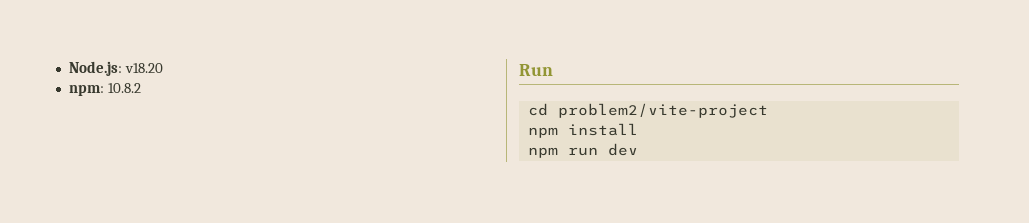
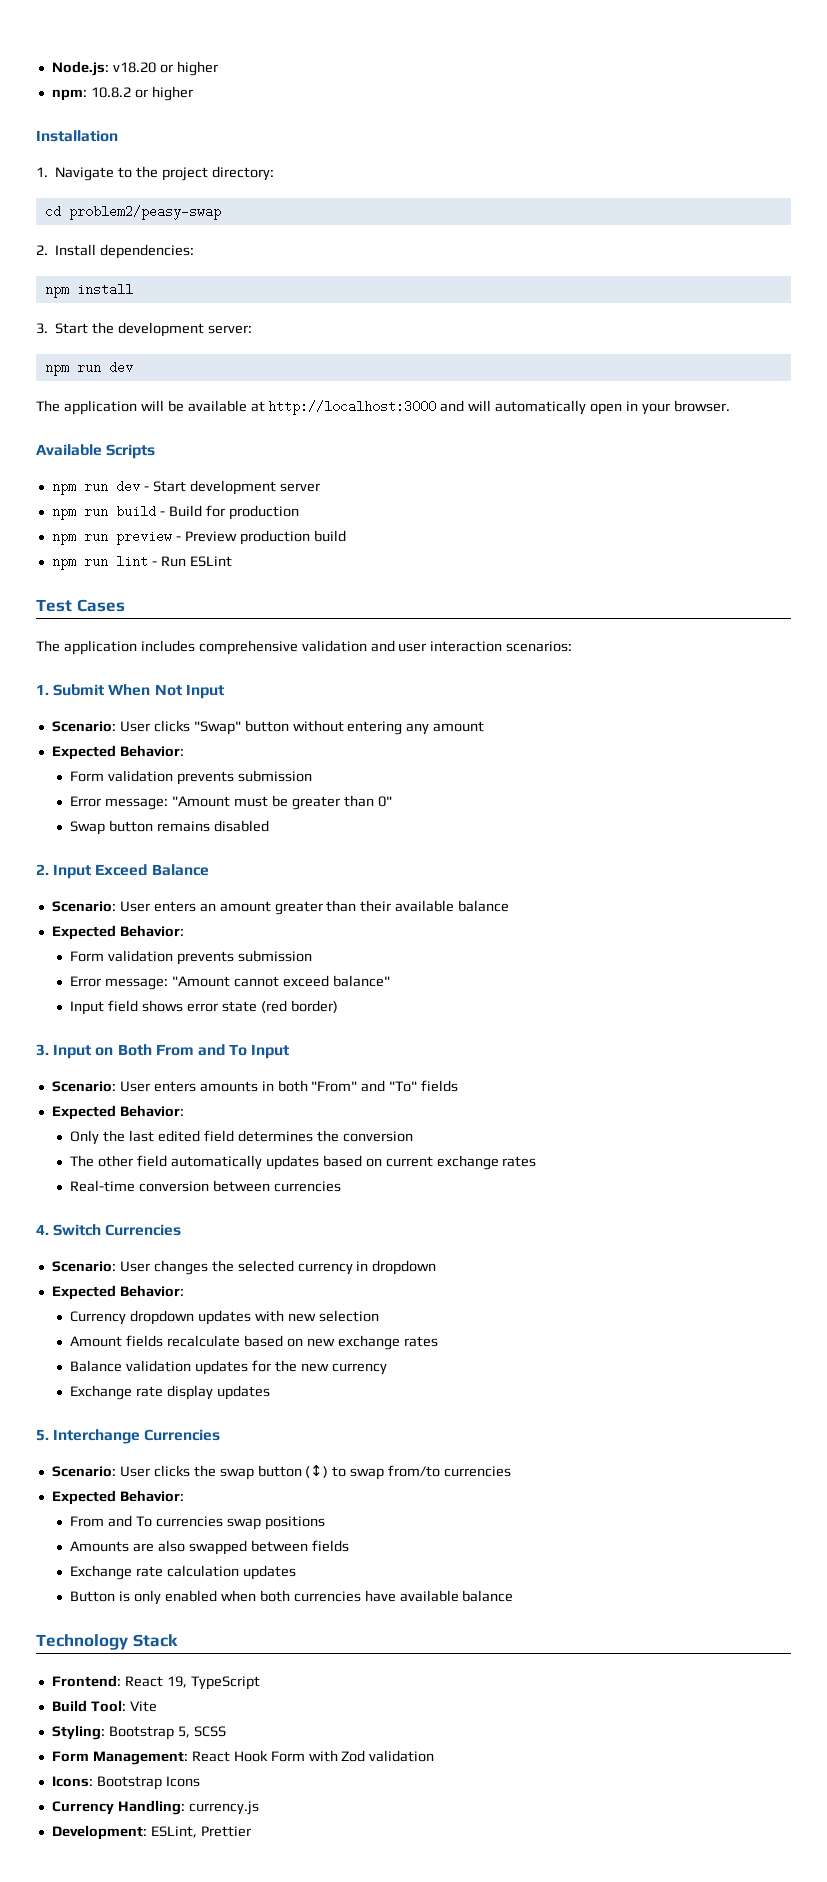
(163, 68) none -> [159,61,218,76] or higher
[519,64,553,76] [527,103,768,118] [527,123,638,138] [527,143,638,158] // Run // cd problem2/vite-project // npm install // npm run dev -> [134,86,193,101] [36,130,118,142] [36,166,274,181] [44,205,221,220] [36,244,195,259] [44,283,133,298] [36,322,252,337] [44,361,133,376] [36,400,730,415] [36,444,156,459] [51,480,320,495] [51,505,299,520] [51,530,346,545] [51,556,232,570] [36,599,125,612] [36,640,573,655] [36,684,224,699] [51,720,485,735] [51,745,184,760] [70,770,312,785] [70,795,392,810] [70,820,269,835] [36,864,209,879] [51,900,510,915] [51,925,184,940] [70,950,312,965] [70,975,390,990] [70,1000,338,1015] [36,1044,290,1059] [51,1080,459,1092] [51,1105,184,1120] [70,1130,413,1145] [70,1155,537,1170] [70,1180,341,1192] [36,1224,182,1236] [51,1260,437,1275] [51,1285,184,1300] [70,1310,379,1325] [70,1335,438,1350] [70,1360,387,1375] [70,1385,270,1400] [36,1429,221,1444] [51,1465,512,1480] [51,1490,184,1505] [70,1515,325,1530] [70,1540,349,1555] [70,1565,296,1580] [70,1590,514,1605] [36,1634,178,1650] [51,1675,260,1690] [51,1700,157,1712] [51,1725,226,1740] [51,1750,435,1765] [51,1776,200,1790] [51,1800,259,1815] [51,1825,251,1840] or higher // Installation // 1. Navigate to the project directory: // cd problem2/peasy-swap // 2. Install dependencies: // npm install // 3. Start the development server: // npm run dev // The application will be available at http://localhost:3000 and will automatically open in your browser. // Available Scripts // npm run dev - Start development server // npm run build - Build for production // npm run preview - Preview production build // npm run lint - Run ESLint // Test Cases // The application includes comprehensive validation and user interaction scenarios: // 1. Submit When Not Input // Scenario: User clicks "Swap" button without entering any amount // Expected Behavior: // Form validation prevents submission // Error message: "Amount must be greater than 0" // Swap button remains disabled // 2. Input Exceed Balance // Scenario: User enters an amount greater than their available balance // Expected Behavior: // Form validation prevents submission // Error message: "Amount cannot exceed balance" // Input field shows error state (red border) // 3. Input on Both From and To Input // Scenario: User enters amounts in both "From" and "To" fields // Expected Behavior: // Only the last edited field determines the conversion // The other field automatically updates based on current exchange rates // Real-time conversion between currencies // 4. Switch Currencies // Scenario: User changes the selected currency in dropdown // Expected Behavior: // Currency dropdown updates with new selection // Amount fields recalculate based on new exchange rates // Balance validation updates for the new currency // Exchange rate display updates // 5. Interchange Currencies // Scenario: User clicks the swap button (↕) to swap from/to currencies // Expected Behavior: // From and To currencies swap positions // Amounts are also swapped between fields // Exchange rate calculation updates // Button is only enabled when both currencies have available balance // Technology Stack // Frontend: React 19, TypeScript // Build Tool: Vite // Styling: Bootstrap 5, SCSS // Form Management: React Hook Form with Zod validation // Icons: Bootstrap Icons // Currency Handling: currency.js // Development: ESLint, Prettier

